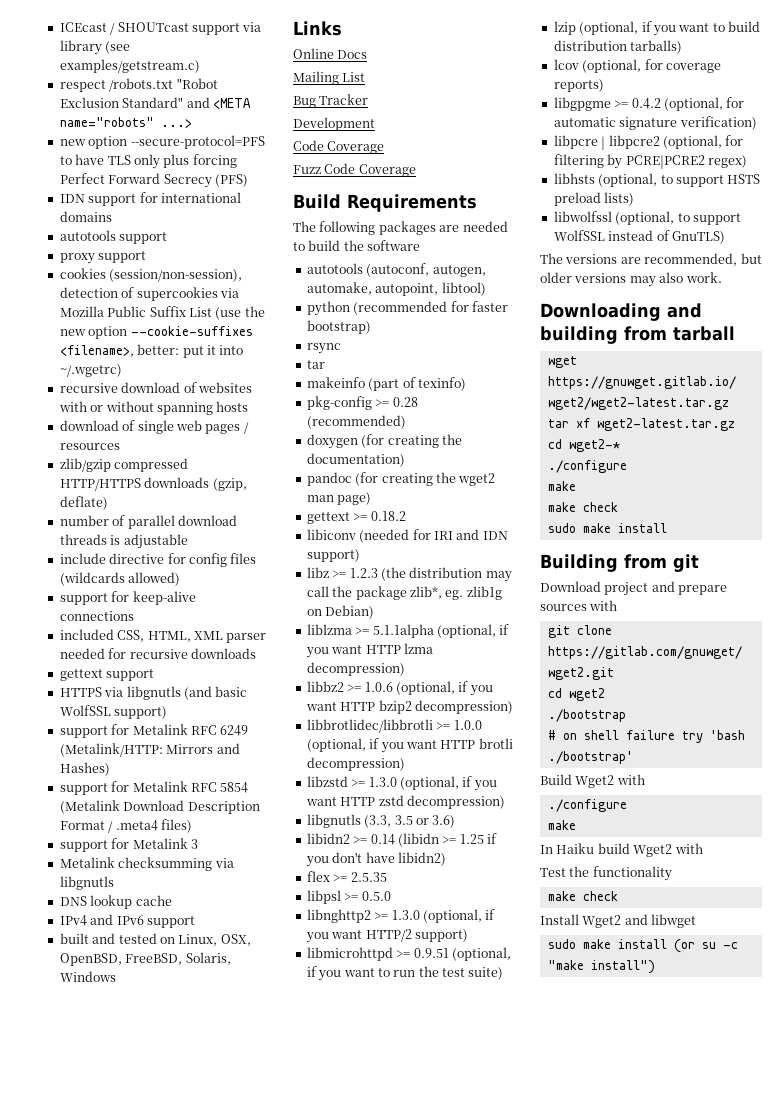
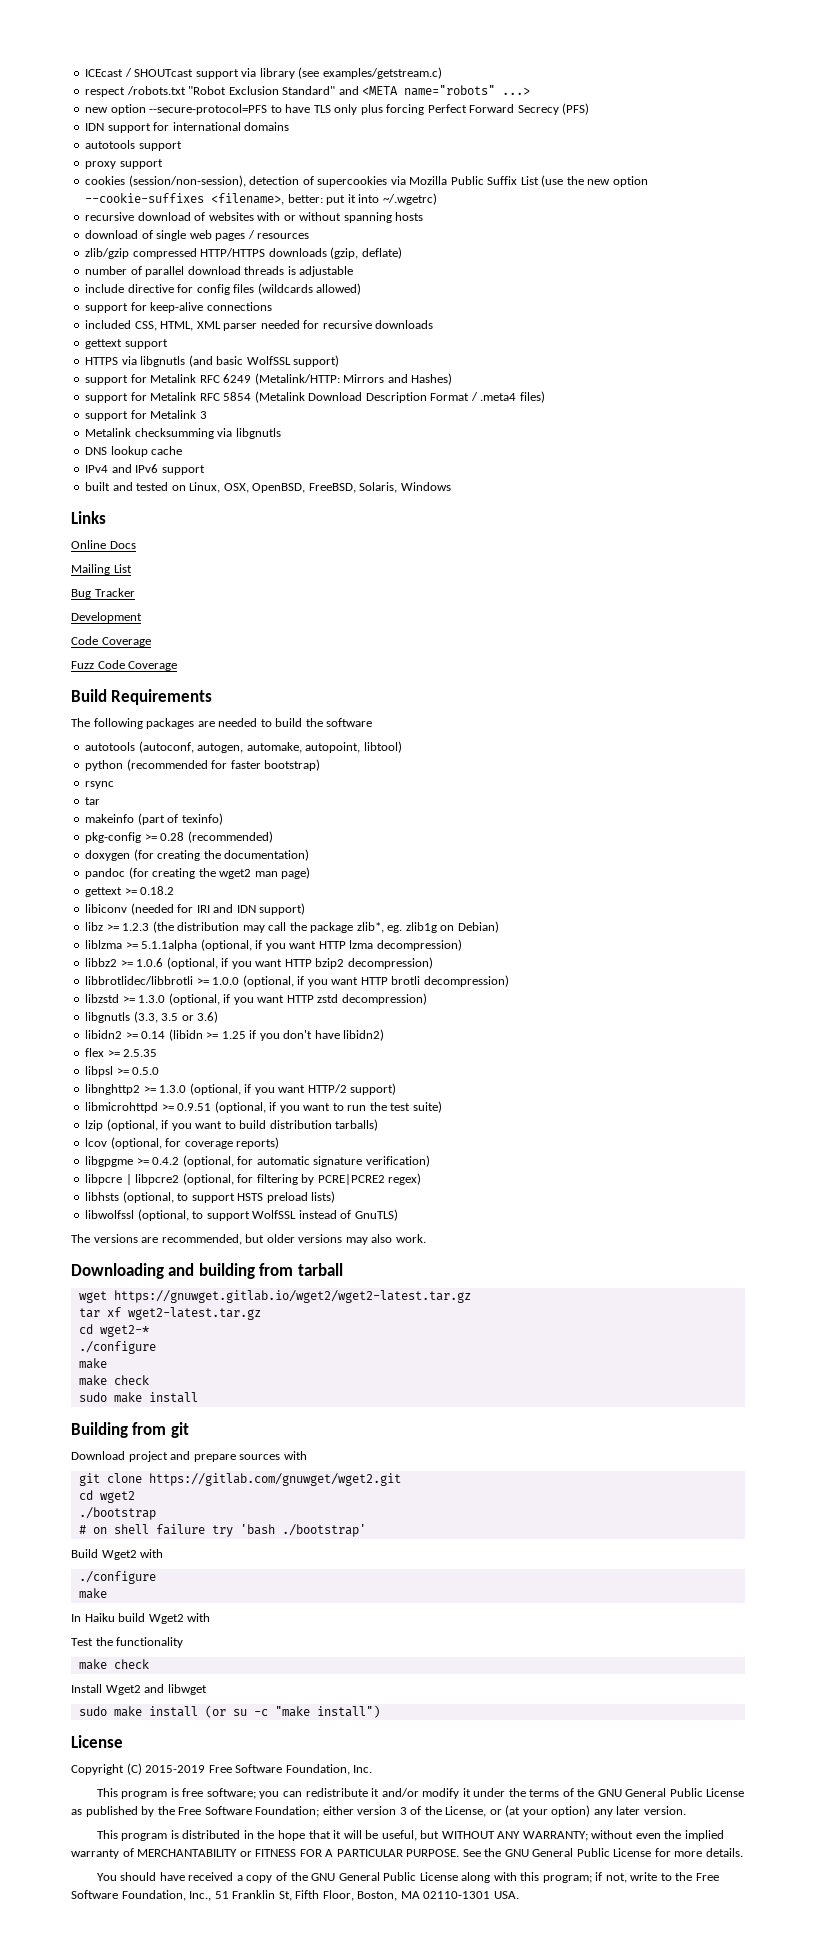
(655, 967) none -> [71,1735,123,1748] [71,1763,373,1775] [96,1788,745,1799] [71,1805,686,1817] [96,1830,724,1841] [71,1848,743,1859] [96,1872,719,1883] [71,1890,519,1901] // License // Copyright (C) 2015-2019 Free Software Foundation, Inc. // This program is free software; you can redistribute it and/or modify it under the terms of the GNU General Public License as published by the Free Software Foundation; either version 3 of the License, or (at your option) any later version. // This program is distributed in the hope that it will be useful, but WITHOUT ANY WARRANTY; without even the implied warranty of MERCHANTABILITY or FITNESS FOR A PARTICULAR PURPOSE. See the GNU General Public License for more details. // You should have received a copy of the GNU General Public License along with this program; if not, write to the Free Software Foundation, Inc., 51 Franklin St, Fifth Floor, Boston, MA 02110-1301 USA.

